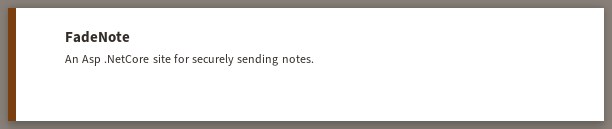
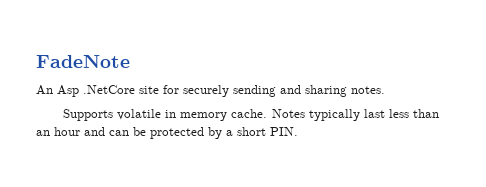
(279, 60) none -> [280,85,347,97] and sharing
(314, 59) none -> [63,109,439,121] [36,127,298,139] // Supports volatile in memory cache. Notes typically last less than an hour and can be protected by a short PIN.

